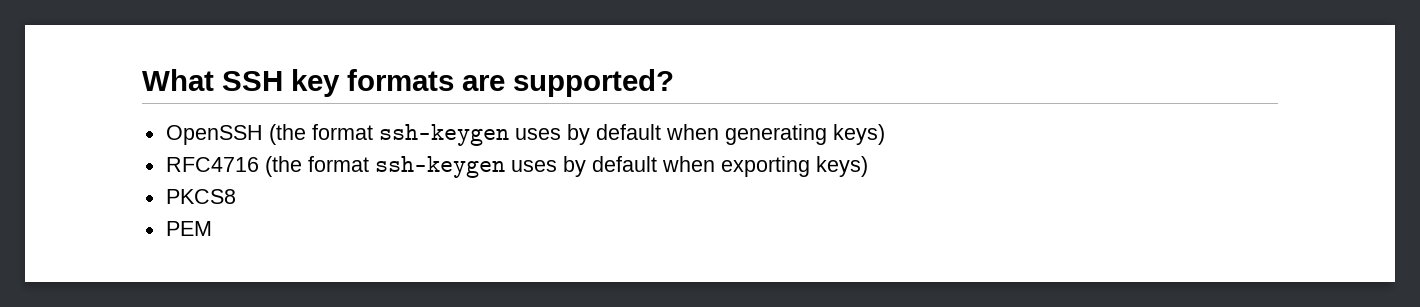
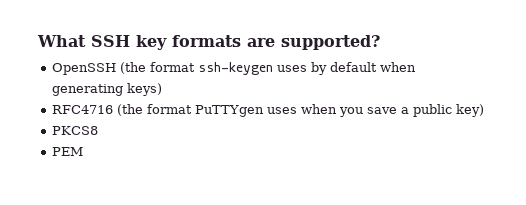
[374,156,868,178] ssh-keygen uses by default when exporting keys) -> [195,104,485,117] PuTTYgen uses when you save a public key)

